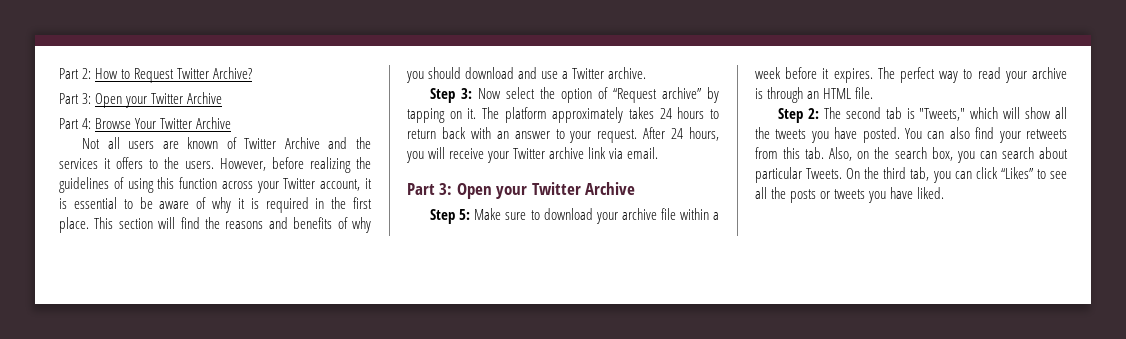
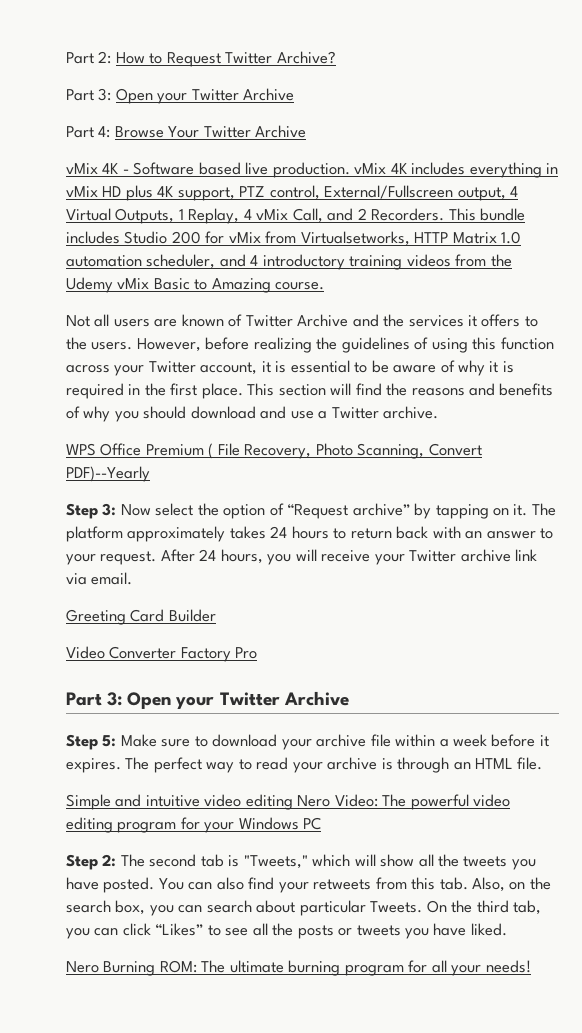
(232, 123) none -> [66,162,559,178] [66,185,519,201] [66,208,526,224] [66,231,522,246] [66,254,512,270] [66,277,325,293] // vMix 4K - Software based live production. vMix 4K includes everything in vMix HD plus 4K support, PTZ control, External/Fullscreen output, 4 Virtual Outputs, 1 Replay, 4 vMix Call, and 2 Recorders. This bundle includes Studio 200 for vMix from Virtualsetworks, HTTP Matrix 1.0 automation scheduler, and 4 introductory training videos from the Udemy vMix Basic to Amazing course.
(647, 73) none -> [66,443,482,459] [66,466,150,482] // WPS Office Premium ( File Recovery, Photo Scanning, Convert PDF)--Yearly
(659, 153) none -> [66,609,216,625] [66,646,258,662] // Greeting Card Builder // Video Converter Factory Pro
(874, 93) none -> [66,794,511,810] [66,817,322,833] // Simple and intuitive video editing Nero Video: The powerful video editing program for your Windows PC
(945, 193) none -> [66,960,531,976] // Nero Burning ROM: The ultimate burning program for all your needs!

